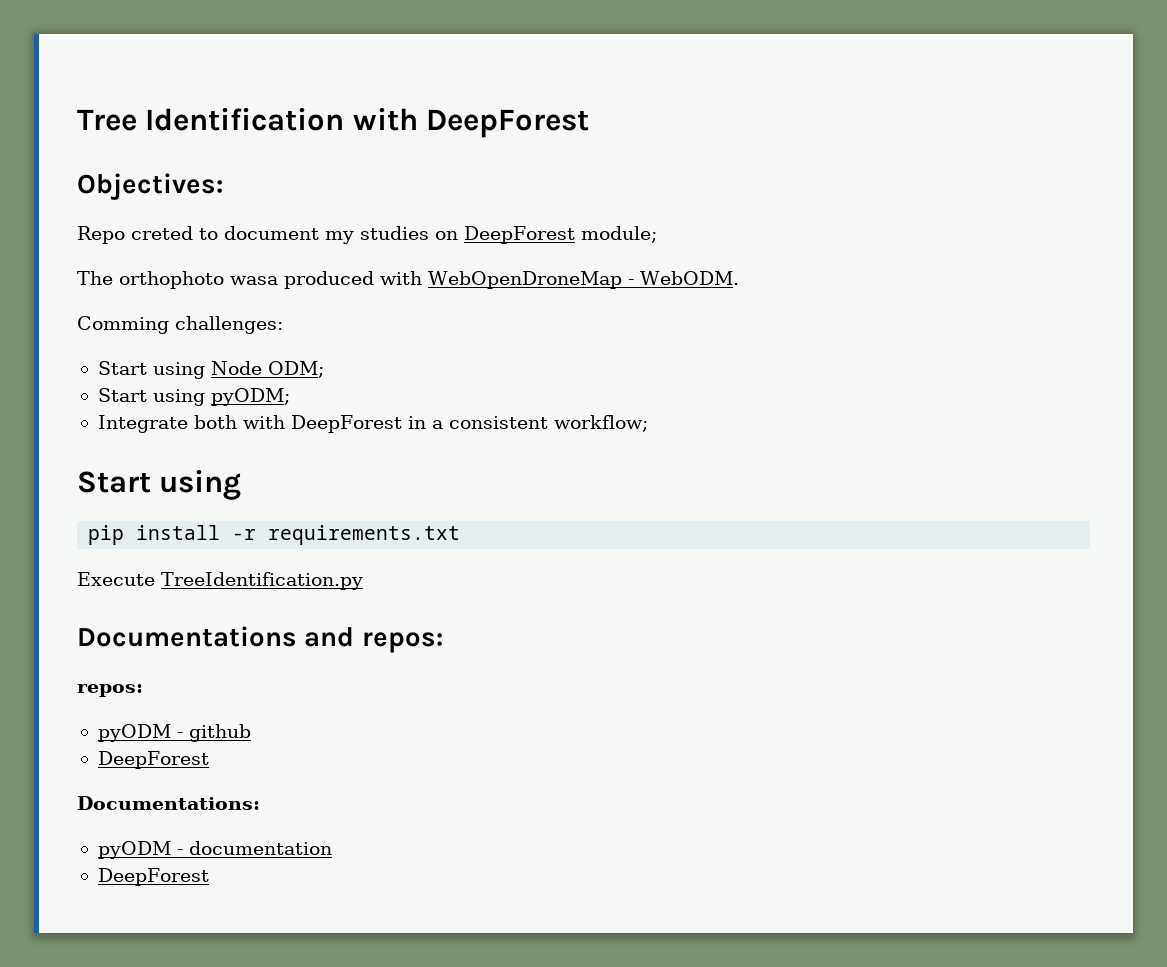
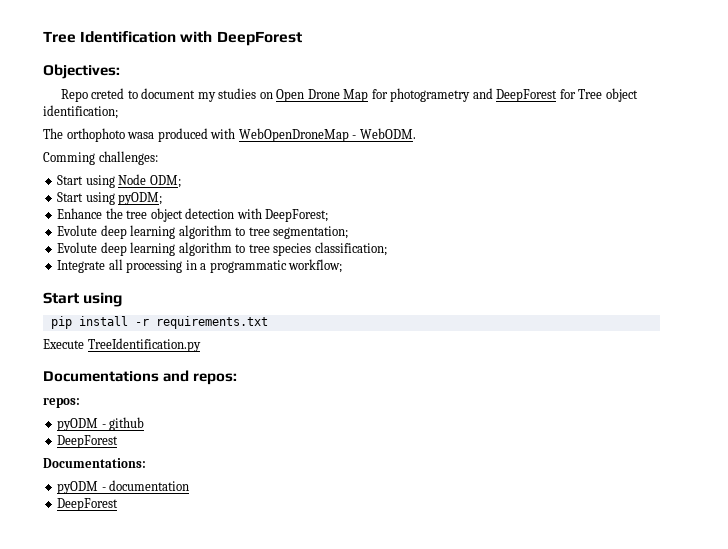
[464,226,657,244] DeepForest module; -> [276,88,638,102] [43,105,118,119] Open Drone Map for photogrametry and DeepForest for Tree object identification;
[97,415,402,433] Integrate both with DeepForest -> [57,208,329,222] [57,225,349,239] [57,242,387,256] [57,259,183,273] Enhance the tree object detection with DeepForest; // Evolute deep learning algorithm to tree segmentation; // Evolute deep learning algorithm to tree species classification; // Integrate all processing
[448,416,548,429] consistent -> [209,260,287,273] programmatic

